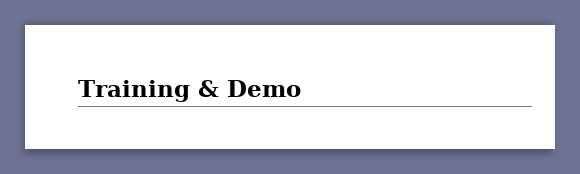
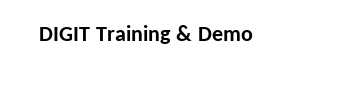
(78, 91) none -> [39,27,90,41] DIGIT

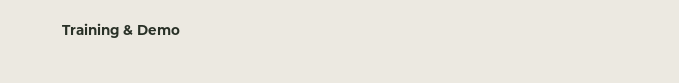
[39,27,90,41] DIGIT -> (62, 30) none

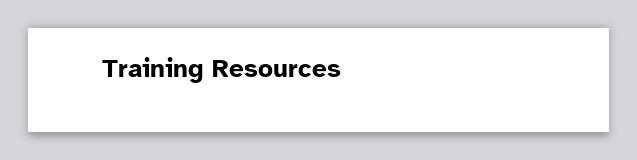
[123,25,180,35] & Demo -> [212,60,341,77] Resources

